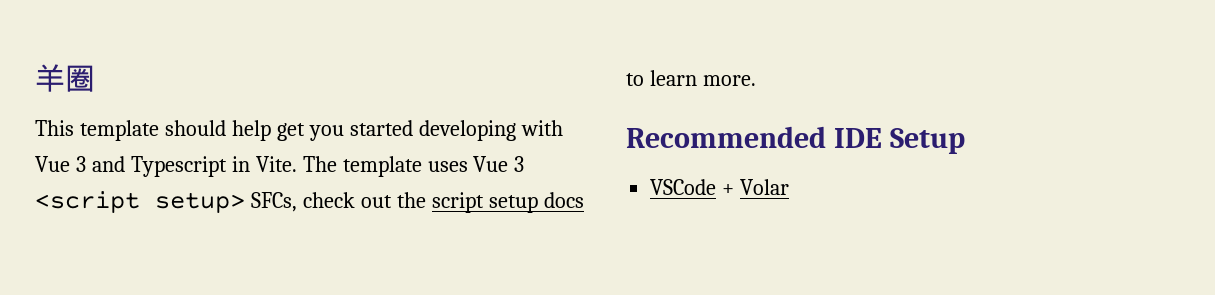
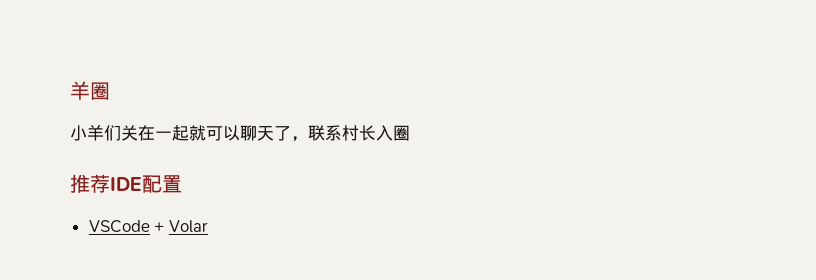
[35,120,563,141] [35,156,525,177] [35,191,584,213] [626,70,756,86] [626,126,965,154] This template should help get you started developing with Vue 3 and Typescript in Vite. The template uses Vue 3 <script setup> SFCs, check out the script setup docs to learn more. // Recommended IDE Setup -> [70,125,410,142] [70,174,182,193] 小羊们关在一起就可以聊天了，联系村长入圈 // 推荐IDE配置

